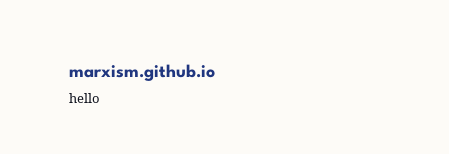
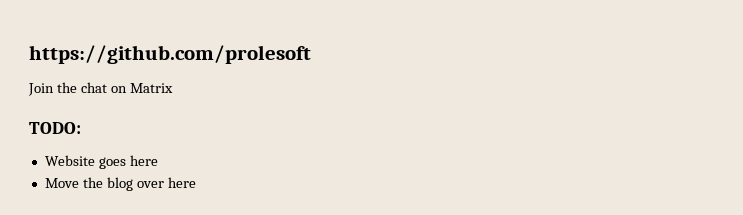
[69,64,215,81] [69,93,100,103] marxism.github.io // hello -> [29,45,311,64] [28,82,173,96] [29,122,81,134] [44,155,158,169] [44,177,196,191] https://github.com/prolesoft // Join the chat on Matrix // TODO: // Website goes here // Move the blog over here

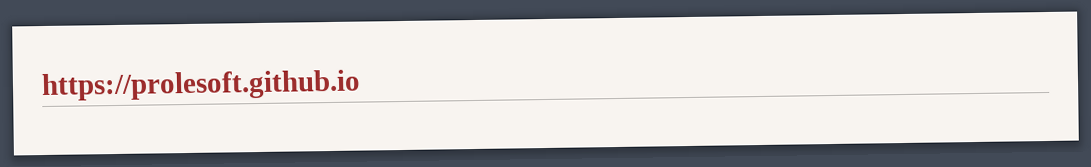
[29,45,311,64] [28,82,173,96] [29,122,81,134] [44,155,158,169] [44,177,196,191] https://github.com/prolesoft // Join the chat on Matrix // TODO: // Website goes here // Move the blog over here -> [41,69,361,102] https://prolesoft.github.io

